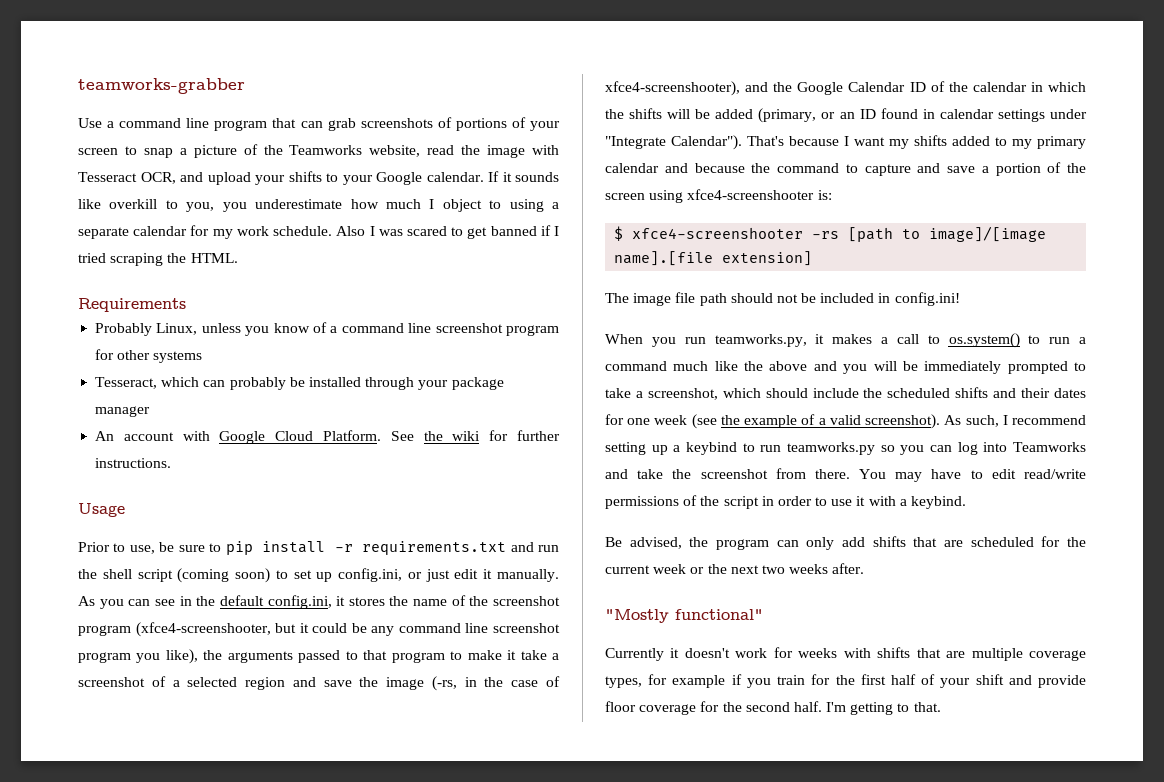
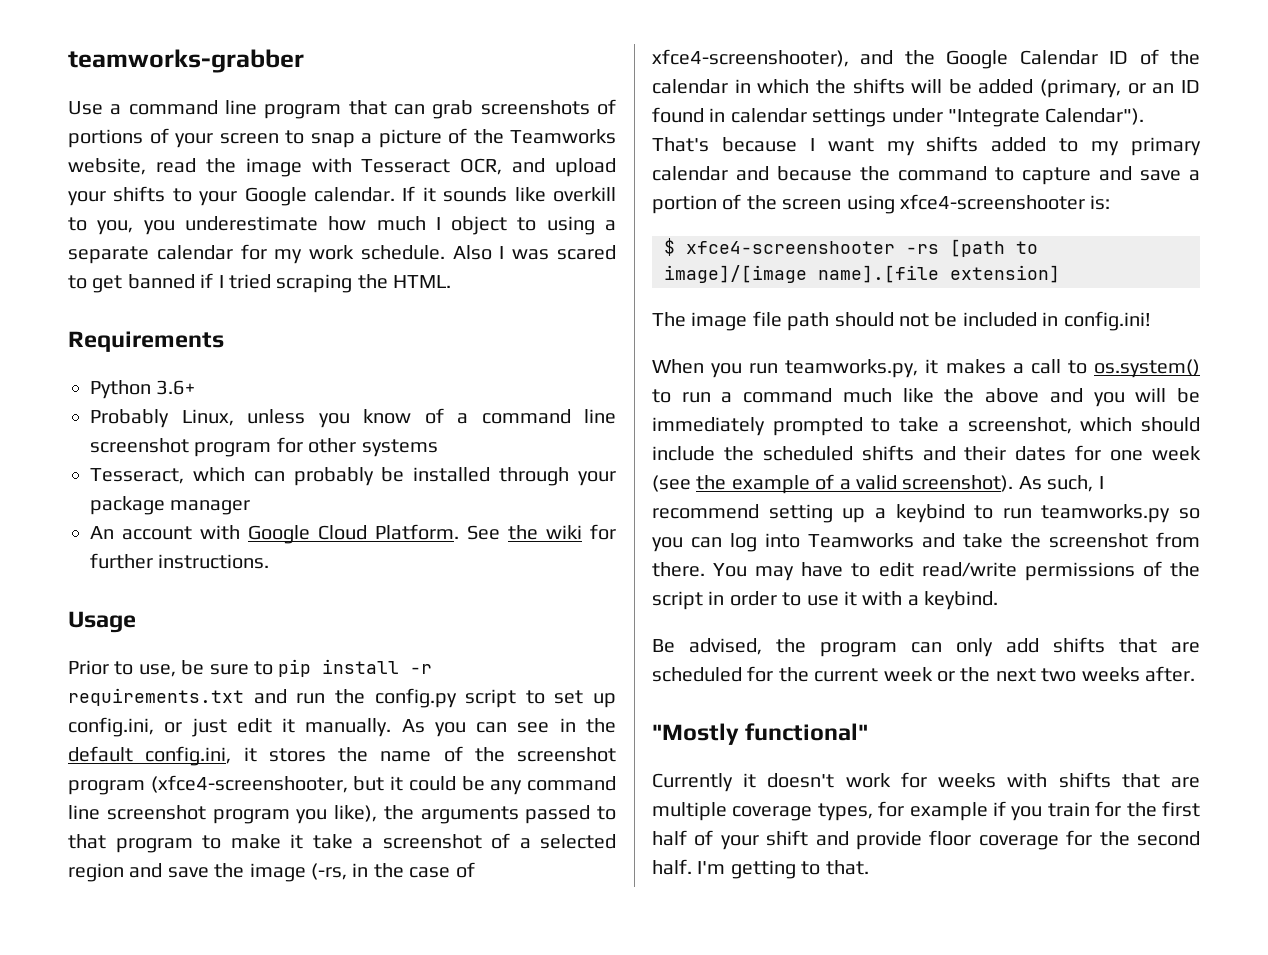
(186, 305) none -> [90,380,196,399] // Python 3.6+
[102,568,271,583] shell script (coming soon) -> [374,688,517,708] config.py script

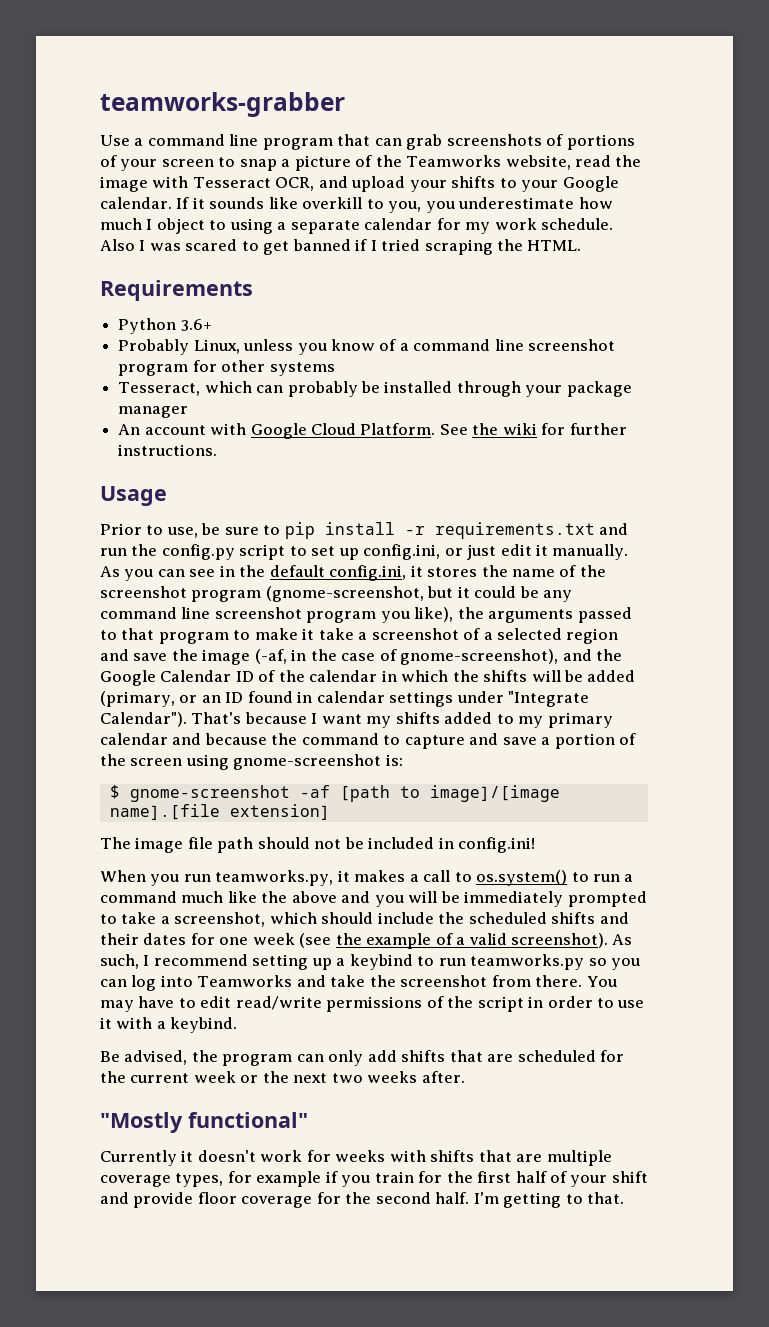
[150,775,348,793] (xfce4-screenshooter, -> [265,586,424,602] (gnome-screenshot,
[311,863,347,880] (-rs, -> [254,649,287,664] (-af,
[652,49,849,67] xfce4-screenshooter), -> [400,649,559,665] gnome-screenshot),
[900,194,1085,210] xfce4-screenshooter -> [233,754,382,770] gnome-screenshot
[686,241,939,254] xfce4-screenshooter -rs -> [129,785,330,802] gnome-screenshot -af

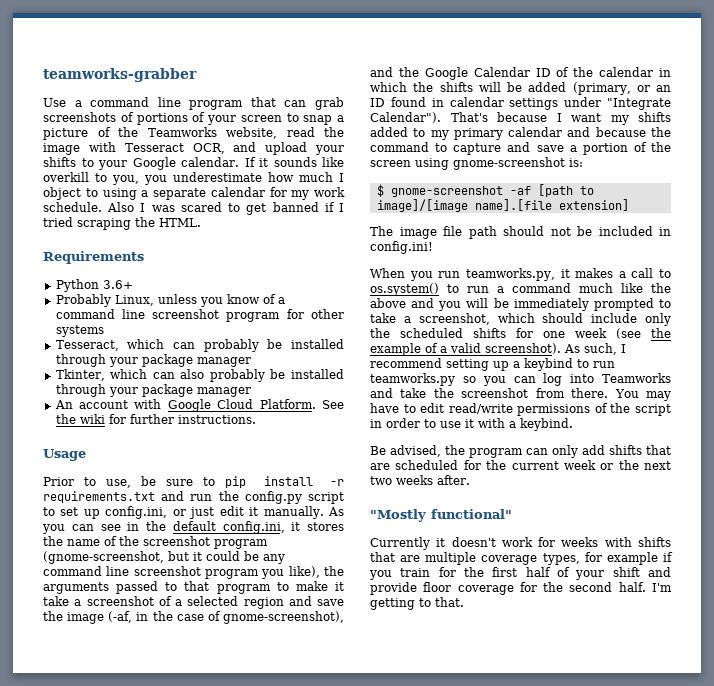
(189, 412) none -> [55,369,344,382] [55,384,251,397] // Tkinter, which can also probably be installed through your package manager
(434, 918) none -> [645,313,671,326] only
[599,912,629,924] [100,933,187,945] and their dates -> (506, 333) none

